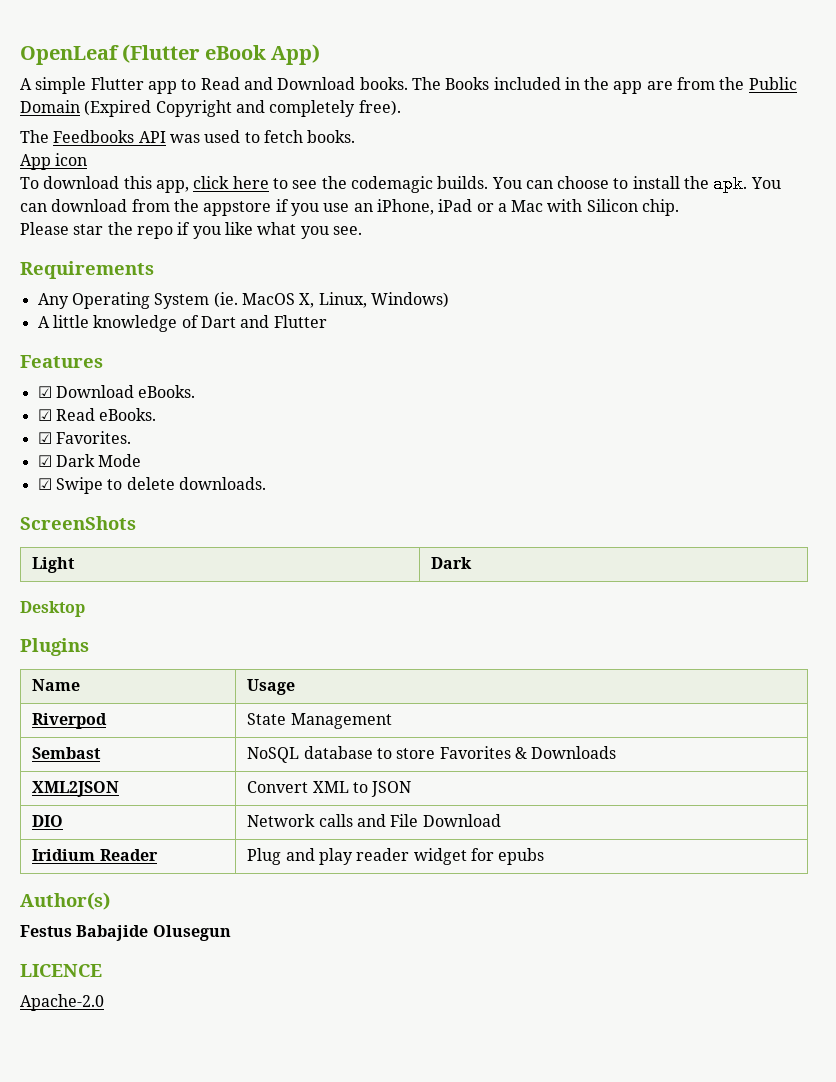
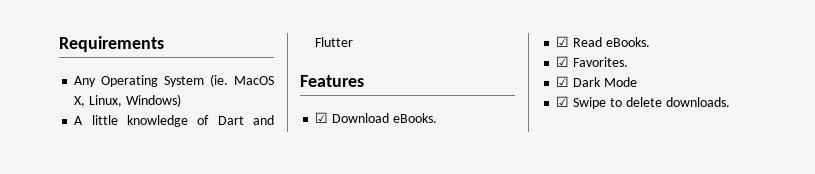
[20,44,321,65] [20,77,797,94] [20,100,401,117] [20,130,356,143] [20,153,88,170] [20,175,781,193] [20,199,680,216] [20,222,362,239] OpenLeaf (Flutter eBook App) // A simple Flutter app to Read and Download books. The Books included in the app are from the Public Domain (Expired Copyright and completely free). // The Feedbooks API was used to fetch books. // App icon // To download this app, click here to see the codemagic builds. You can choose to install the apk. You can download from the appstore if you use an iPhone, iPad or a Mac with Silicon chip. // Please star the repo if you like what you see. // -> (59, 44) none
[20,516,136,530] [32,557,76,573] [431,557,473,569] [20,601,85,617] [20,638,89,656] [32,679,81,691] [247,679,296,695] [32,713,108,729] [247,713,392,729] [32,747,102,759] [247,746,617,763] [32,781,120,797] [247,781,412,797] [32,815,64,827] [247,814,501,827] [32,849,158,861] [247,848,545,865] [20,892,110,910] [20,925,231,941] [20,964,102,977] [20,994,104,1011] // ScreenShots // Light | Dark // Desktop // Plugins // Name | Usage // Riverpod | State Management // Sembast | NoSQL database to store Favorites & Downloads // XML2JSON | Convert XML to JSON // DIO | Network calls and File Download // Iridium Reader | Plug and play reader widget for epubs // Author(s) // Festus Babajide Olusegun // LICENCE // Apache-2.0 -> (730, 102) none

